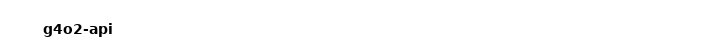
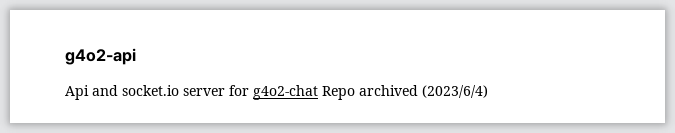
(113, 30) none -> [65,85,488,100] // Api and socket.io server for g4o2-chat Repo archived (2023/6/4)

